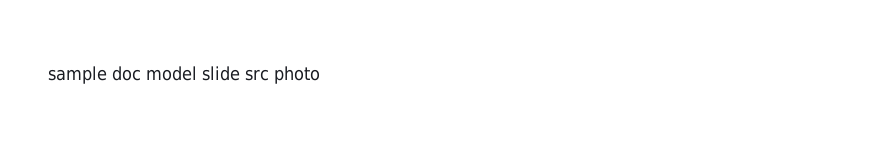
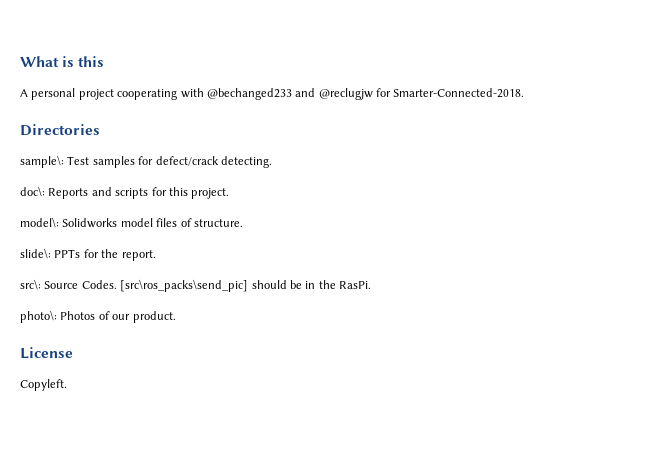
[48,66,320,84] sample doc model slide src photo -> [20,56,105,67] [20,88,525,100] [20,124,100,136] [20,155,272,168] [20,186,230,199] [20,217,243,228] [20,248,156,261] [20,279,371,292] [20,310,176,323] [20,347,73,359] [20,379,67,391] What is this // A personal project cooperating with @bechanged233 and @reclugjw for Smarter-Connected-2018. // Directories // sample\: Test samples for defect/crack detecting. // doc\: Reports and scripts for this project. // model\: Solidworks model files of structure. // slide\: PPTs for the report. // src\: Source Codes. [src\ros_packs\send_pic] should be in the RasPi. // photo\: Photos of our product. // License // Copyleft.

